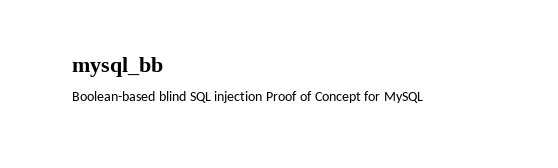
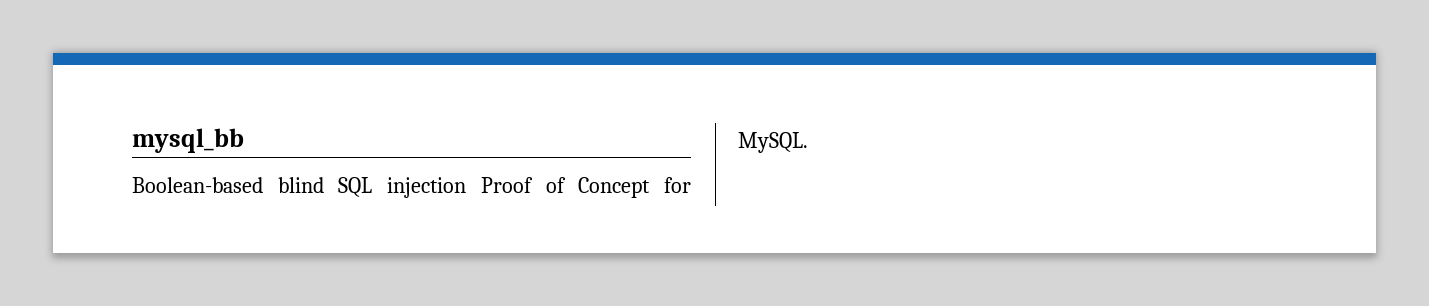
[384,92,424,103] MySQL -> [738,132,808,153] MySQL.

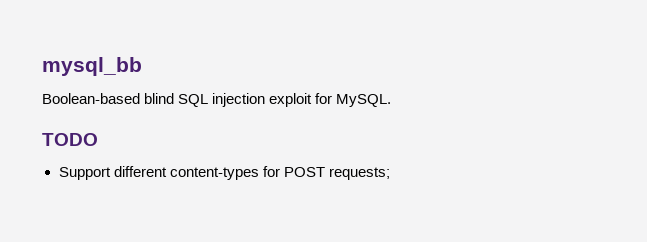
[480,177,651,198] Proof of Concept -> [269,93,313,107] exploit
(808, 142) none -> [42,133,98,146] [58,166,390,180] // TODO // Support different content-types for POST requests;

